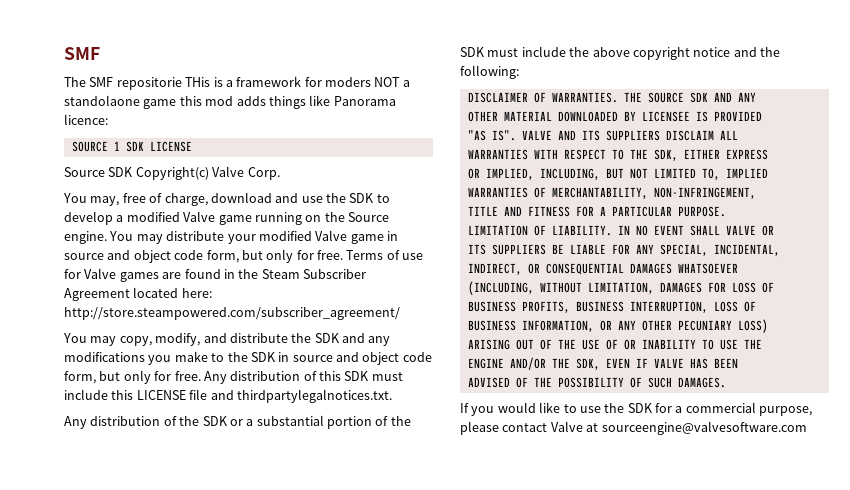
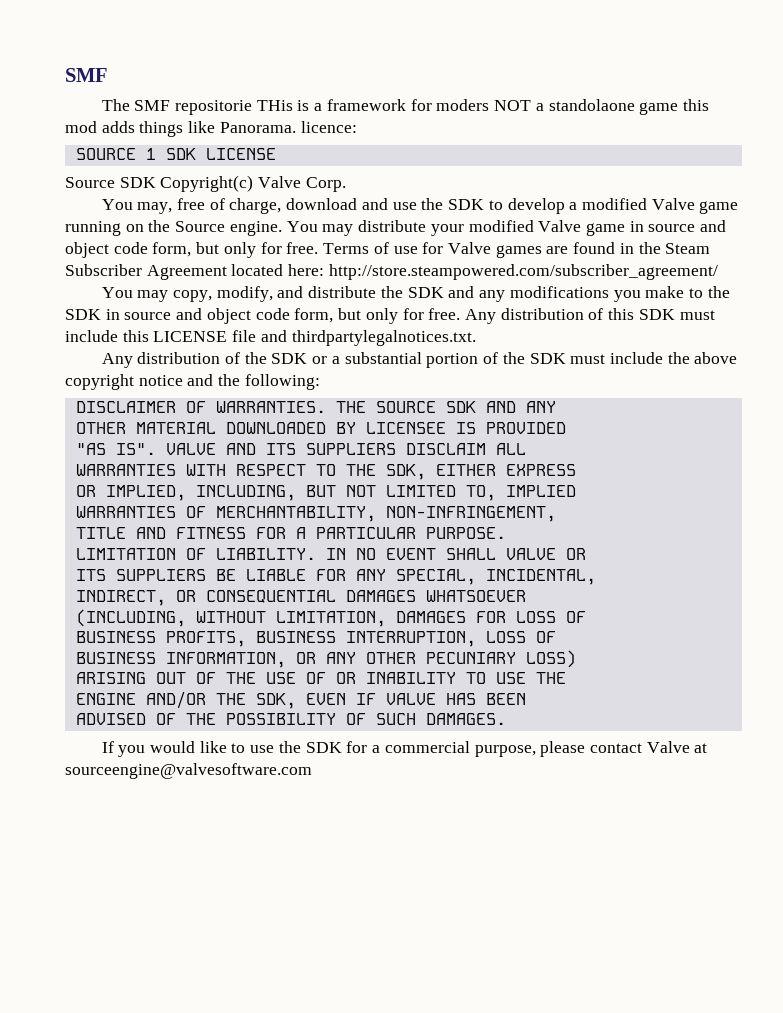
[333,96,396,106] Panorama -> [219,122,296,133] Panorama.

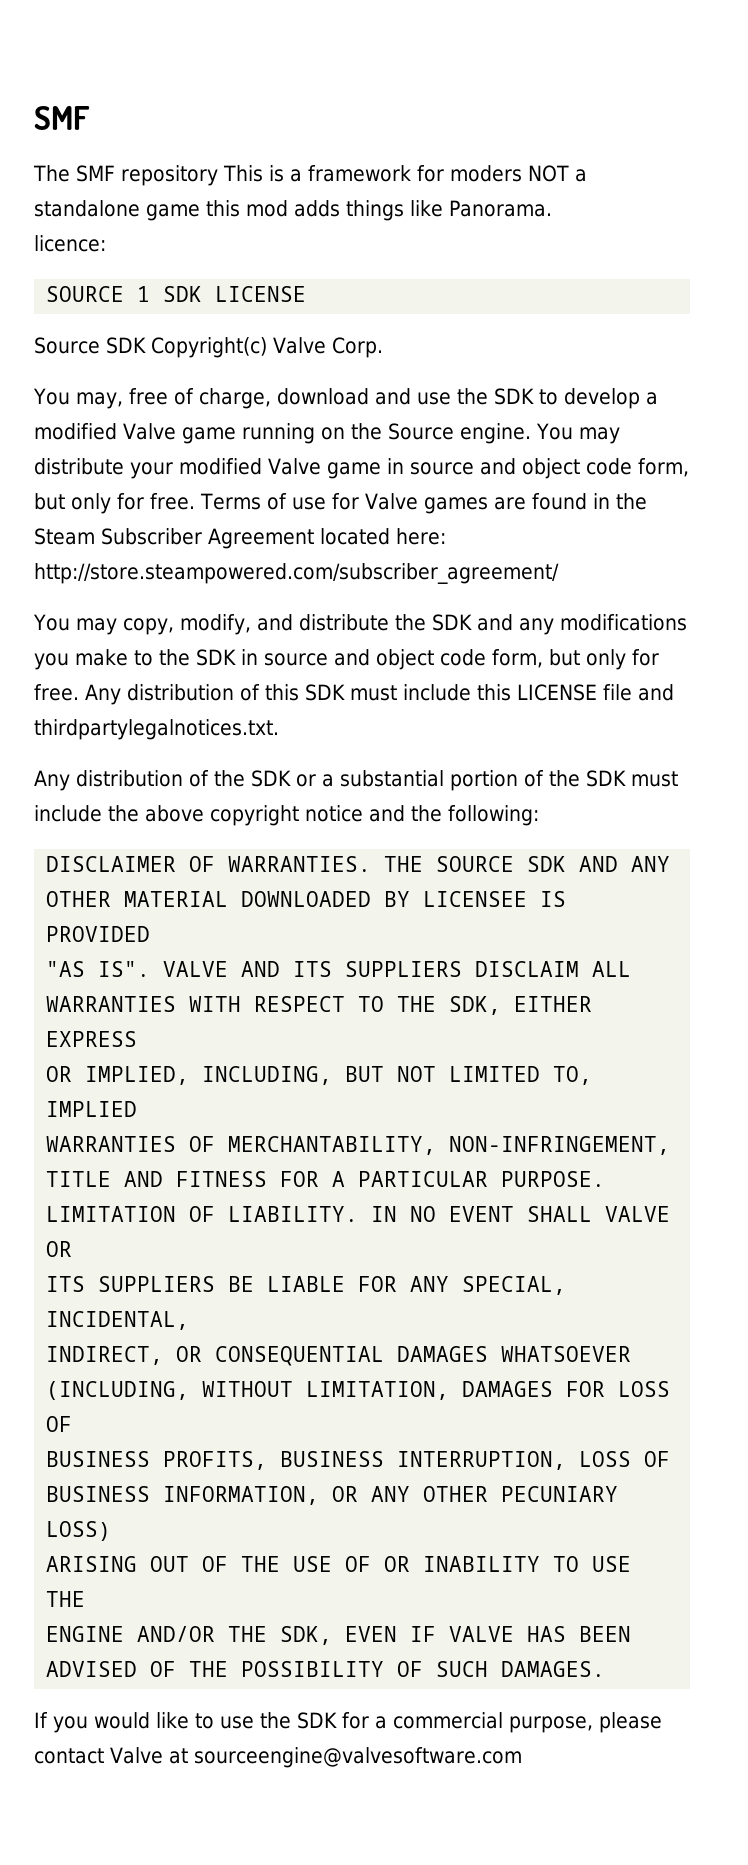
[175,100,293,115] repositorie THis -> [121,165,263,186] repository This
[548,99,635,111] standolaone -> [34,200,140,217] standalone
(296, 127) none -> (552, 208) //

